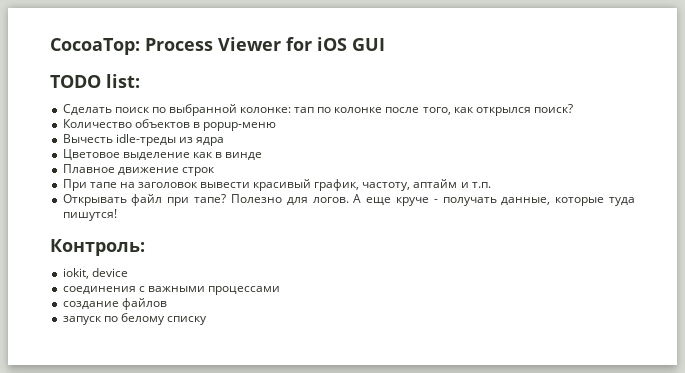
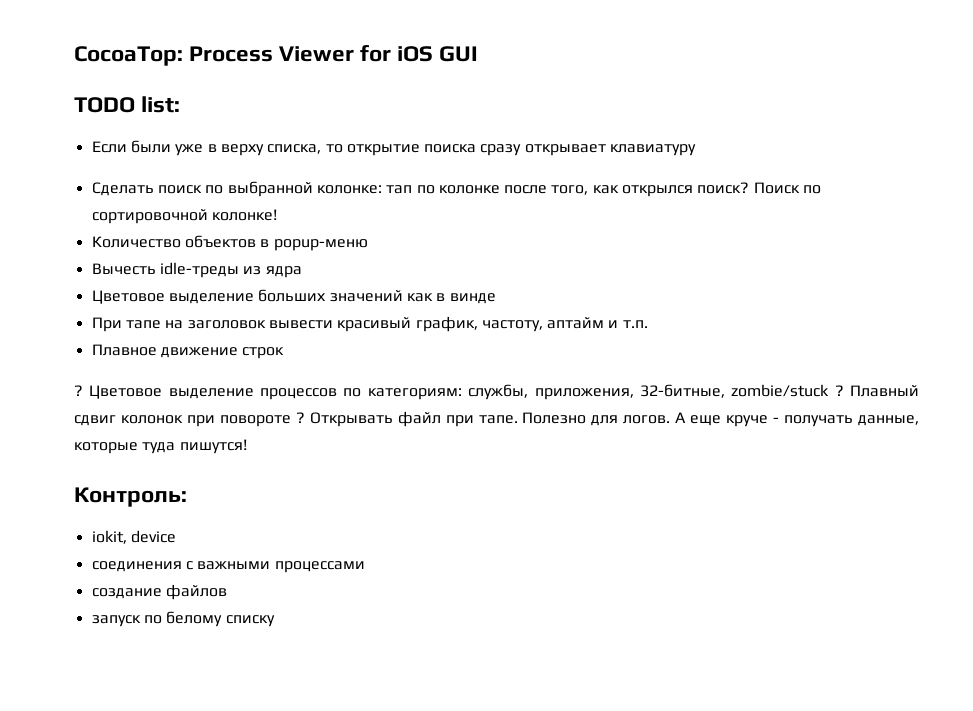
(140, 81) none -> [91,140,697,156] // Если были уже в верху списка, то открытие поиска сразу открывает клавиатуру
(573, 108) none -> [753,182,822,194] [91,209,277,224] Поиск по сортировочной колонке!
(190, 156) none -> [258,289,403,302] больших значений
[62,164,215,176] // Плавное движение строк -> (496, 298) none
(491, 185) none -> [91,344,285,359] [74,384,920,400] [74,412,305,427] Плавное движение строк // ? Цветовое выделение процессов по категориям: службы, приложения, 32-битные, zombie/stuck ? Плавный сдвиг колонок при повороте ?
[194,194,227,203] тапе? -> [478,415,518,424] тапе.

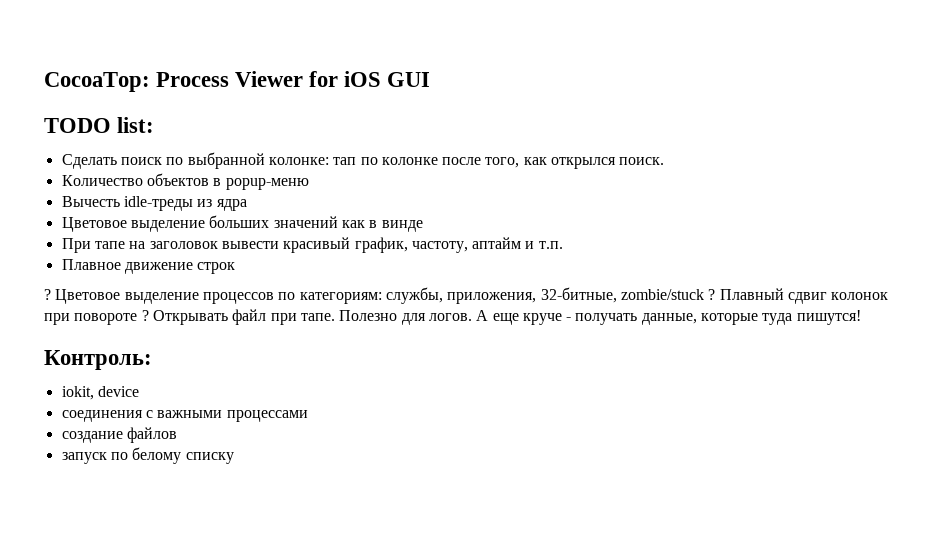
[91,140,697,156] // Если были уже в верху списка, то открытие поиска сразу открывает клавиатуру -> (155, 125) none
[697,182,822,194] [91,209,277,224] поиск? Поиск по сортировочной колонке! -> [619,157,665,165] поиск.

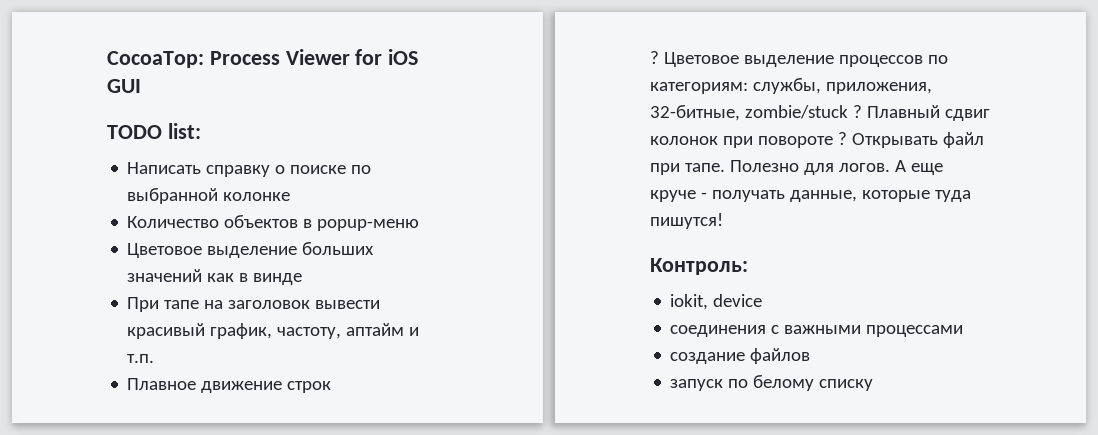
[61,152,665,169] Сделать поиск по выбранной колонке: тап по колонке после того, как открылся поиск. -> [127,162,372,177] [127,188,291,204] Написать справку о поиске по выбранной колонке
[61,196,247,211] // Вычесть idle-треды из ядра -> (420, 225) none

